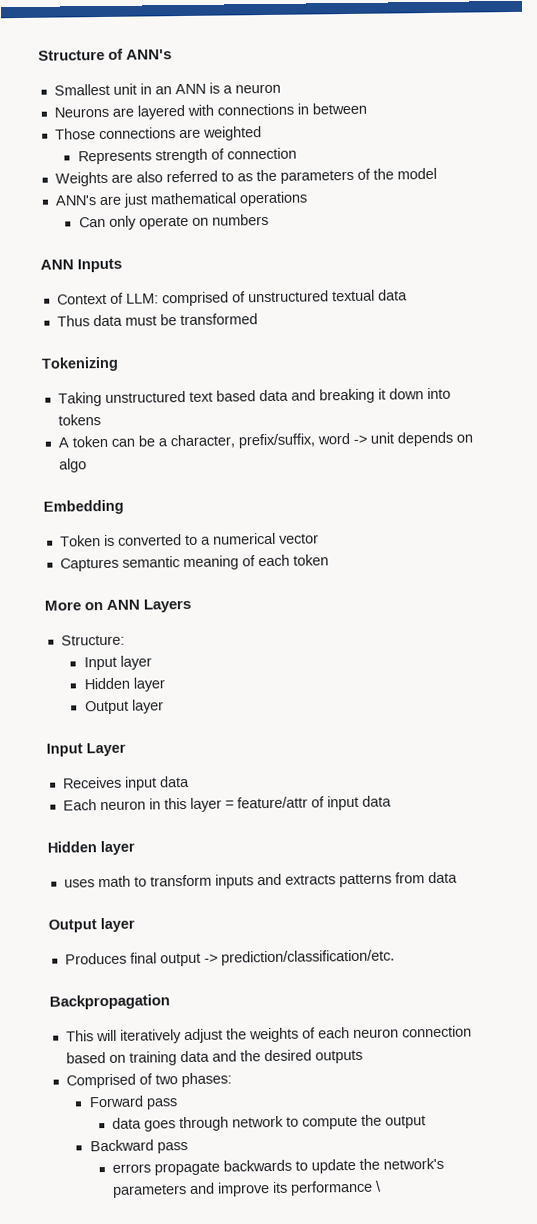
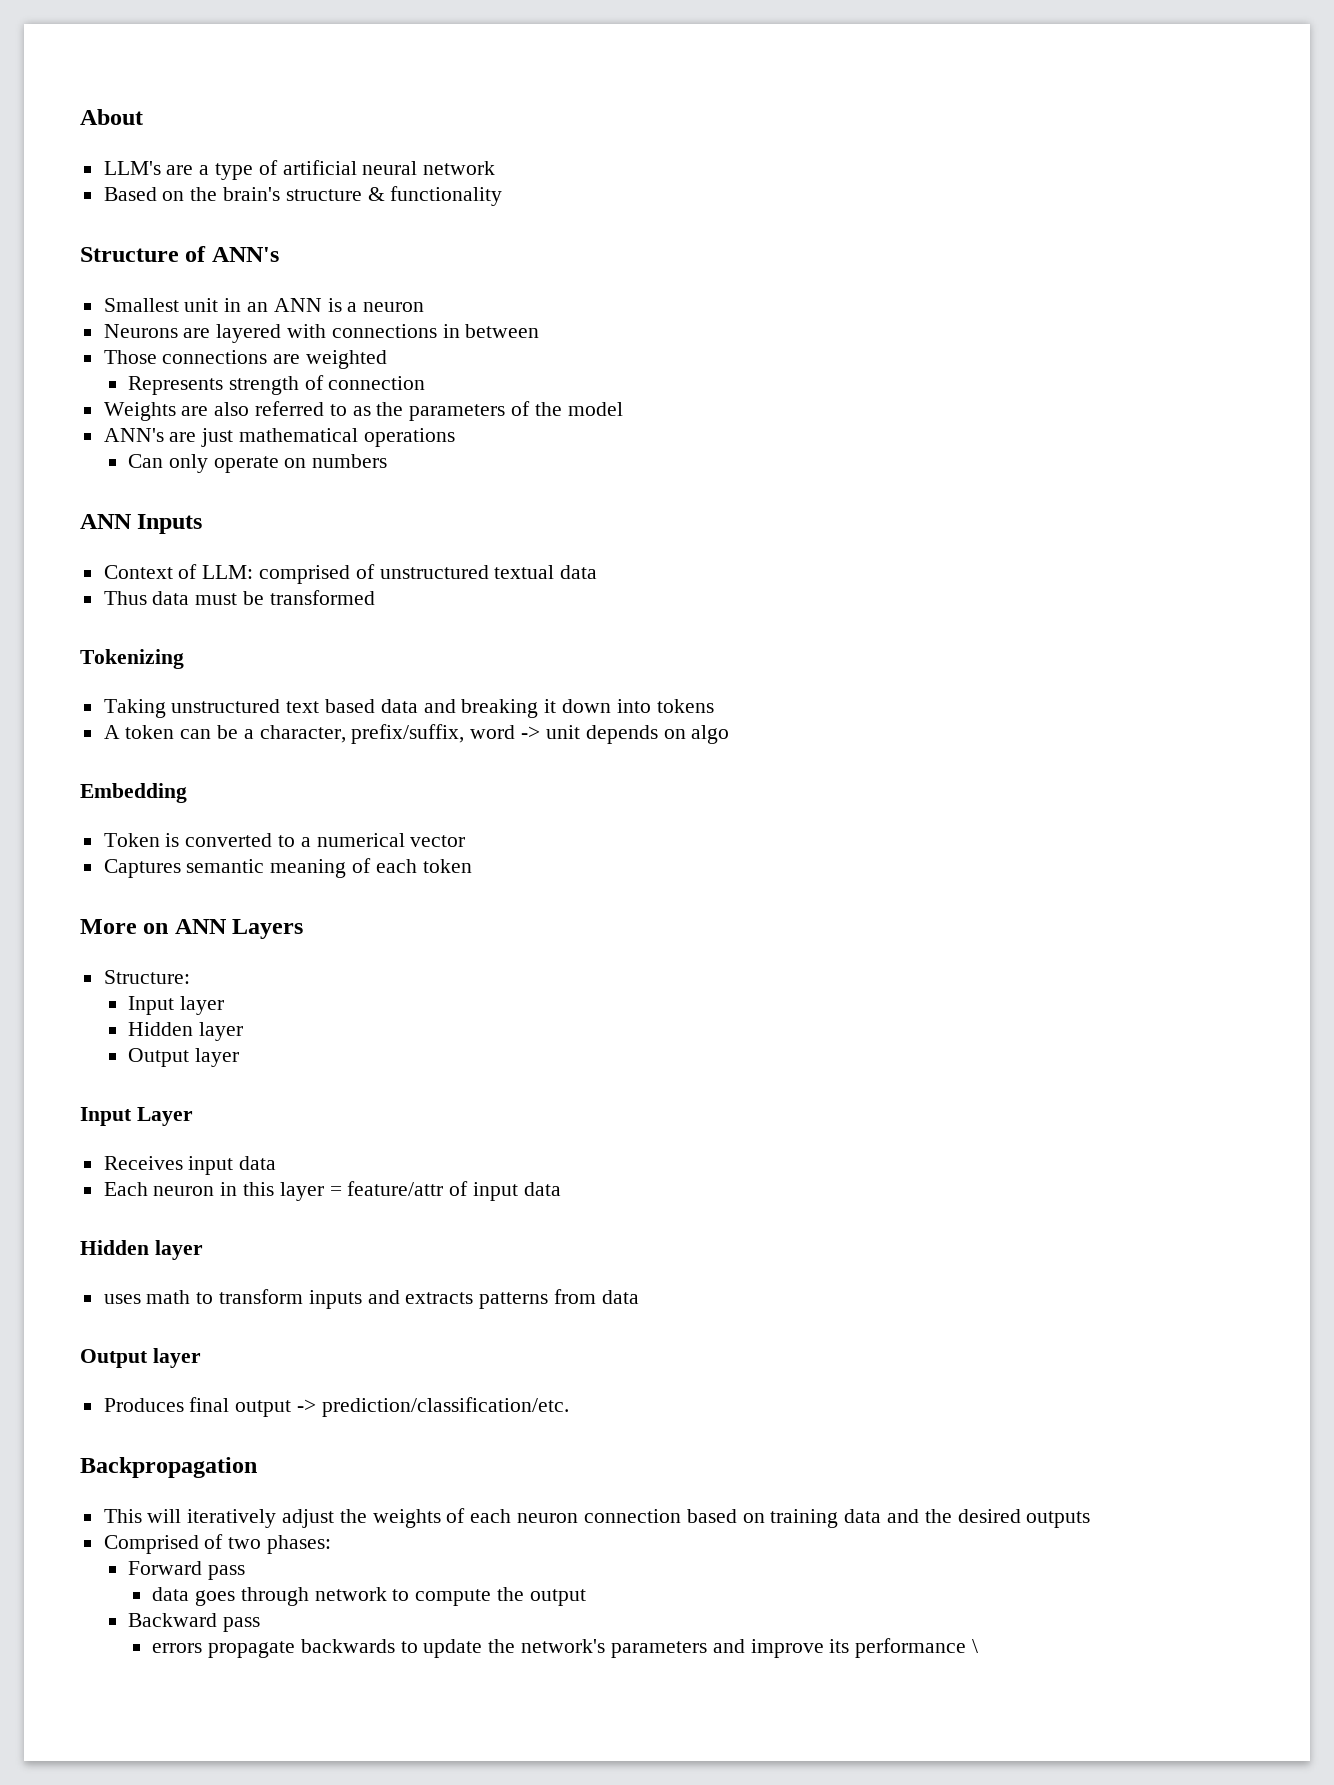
(38, 55) none -> [80,109,143,125] [103,160,496,180] [103,186,503,206] About // LLM's are a type of artificial neural network // Based on the brain's structure & functionality //

